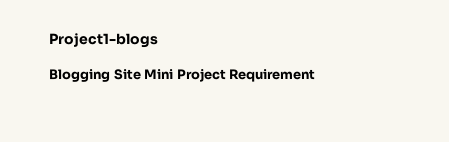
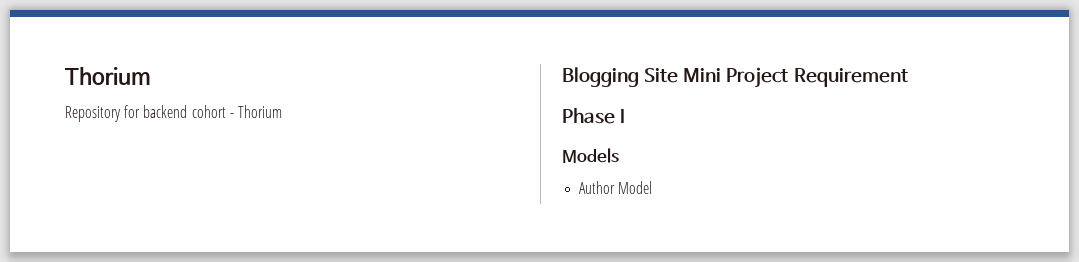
[49,33,158,48] Project1-blogs -> [65,67,151,85] [65,105,282,122] Thorium // Repository for backend cohort - Thorium
(316, 75) none -> [562,108,626,124] [562,148,619,163] [579,181,653,194] // Phase I // Models // Author Model

